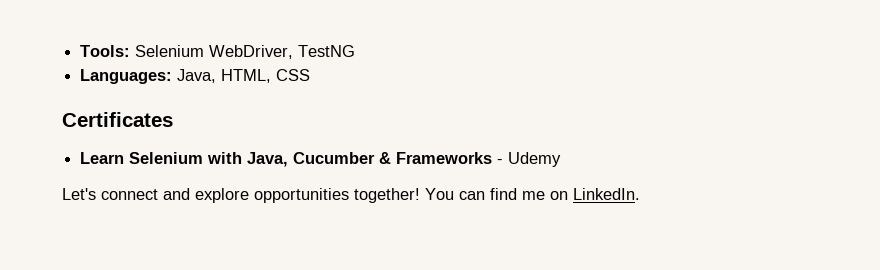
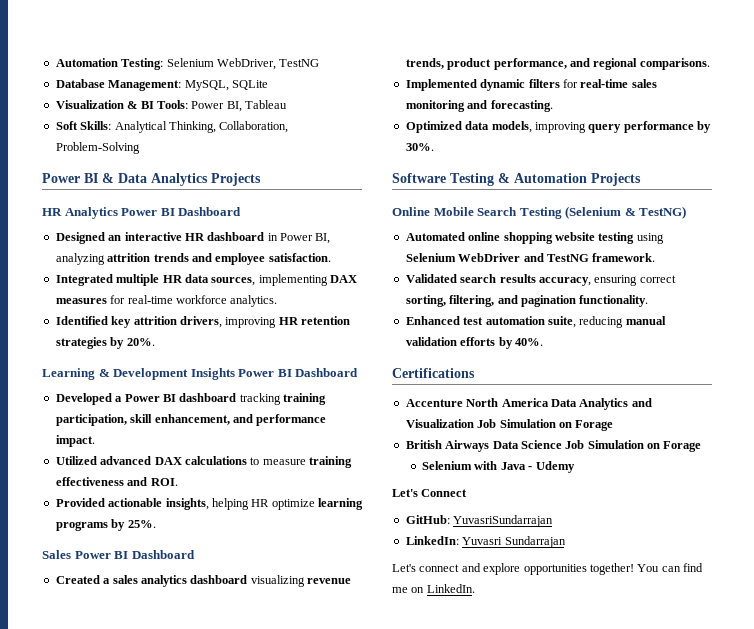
[80,45,131,57] Tools: -> [55,58,164,70] Automation Testing:
[80,69,311,84] [62,112,173,127] [80,152,562,167] Languages: Java, HTML, CSS // Certificates // Learn Selenium with Java, Cucumber & Frameworks - Udemy -> [55,79,268,91] [55,100,287,112] [55,121,289,133] [55,142,140,154] [42,173,261,186] [42,207,242,219] [55,232,331,244] [55,253,331,265] [55,274,357,286] [55,295,278,307] [55,316,350,328] [55,337,155,349] [42,368,359,380] [55,393,326,405] [55,414,327,426] [55,435,95,447] [55,456,352,468] [55,477,178,486] [55,498,363,510] [55,519,156,531] [42,550,195,559] [55,575,351,587] [405,58,710,70] [405,79,657,91] [405,100,553,112] [405,121,711,133] [405,143,434,151] [392,173,641,186] [392,206,687,219] [405,232,664,244] [405,253,656,262] [405,274,676,286] [405,295,649,307] [405,316,666,328] [405,337,543,349] [392,368,475,378] [405,398,652,410] [405,419,614,431] [405,440,702,452] [422,461,575,473] [392,489,468,497] [405,515,554,527] [405,536,566,548] Database Management: MySQL, SQLite // Visualization & BI Tools: Power BI, Tableau // Soft Skills: Analytical Thinking, Collaboration, Problem-Solving // Power BI & Data Analytics Projects // HR Analytics Power BI Dashboard // Designed an interactive HR dashboard in Power BI, analyzing attrition trends and employee satisfaction. // Integrated multiple HR data sources, implementing DAX measures for real-time workforce analytics. // Identified key attrition drivers, improving HR retention strategies by 20%. // Learning & Development Insights Power BI Dashboard // Developed a Power BI dashboard tracking training participation, skill enhancement, and performance impact. // Utilized advanced DAX calculations to measure training effectiveness and ROI. // Provided actionable insights, helping HR optimize learning programs by 25%. // Sales Power BI Dashboard // Created a sales analytics dashboard visualizing revenue trends, product performance, and regional comparisons. // Implemented dynamic filters for real-time sales monitoring and forecasting. // Optimized data models, improving query performance by 30%. // Software Testing & Automation Projects // Online Mobile Search Testing (Selenium & TestNG) // Automated online shopping website testing using Selenium WebDriver and TestNG framework. // Validated search results accuracy, ensuring correct sorting, filtering, and pagination functionality. // Enhanced test automation suite, reducing manual validation efforts by 40%. // Certifications // Accenture North America Data Analytics and Visualization Job Simulation on Forage // British Airways Data Science Job Simulation on Forage // Selenium with Java - Udemy // Let's Connect // GitHub: YuvasriSundarrajan // LinkedIn: Yuvasri Sundarrajan

